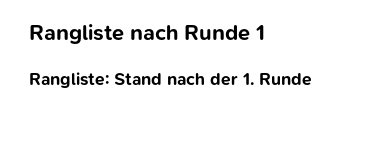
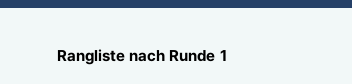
[29,72,312,88] // Rangliste: Stand nach der 1. Runde -> (227, 55) none

